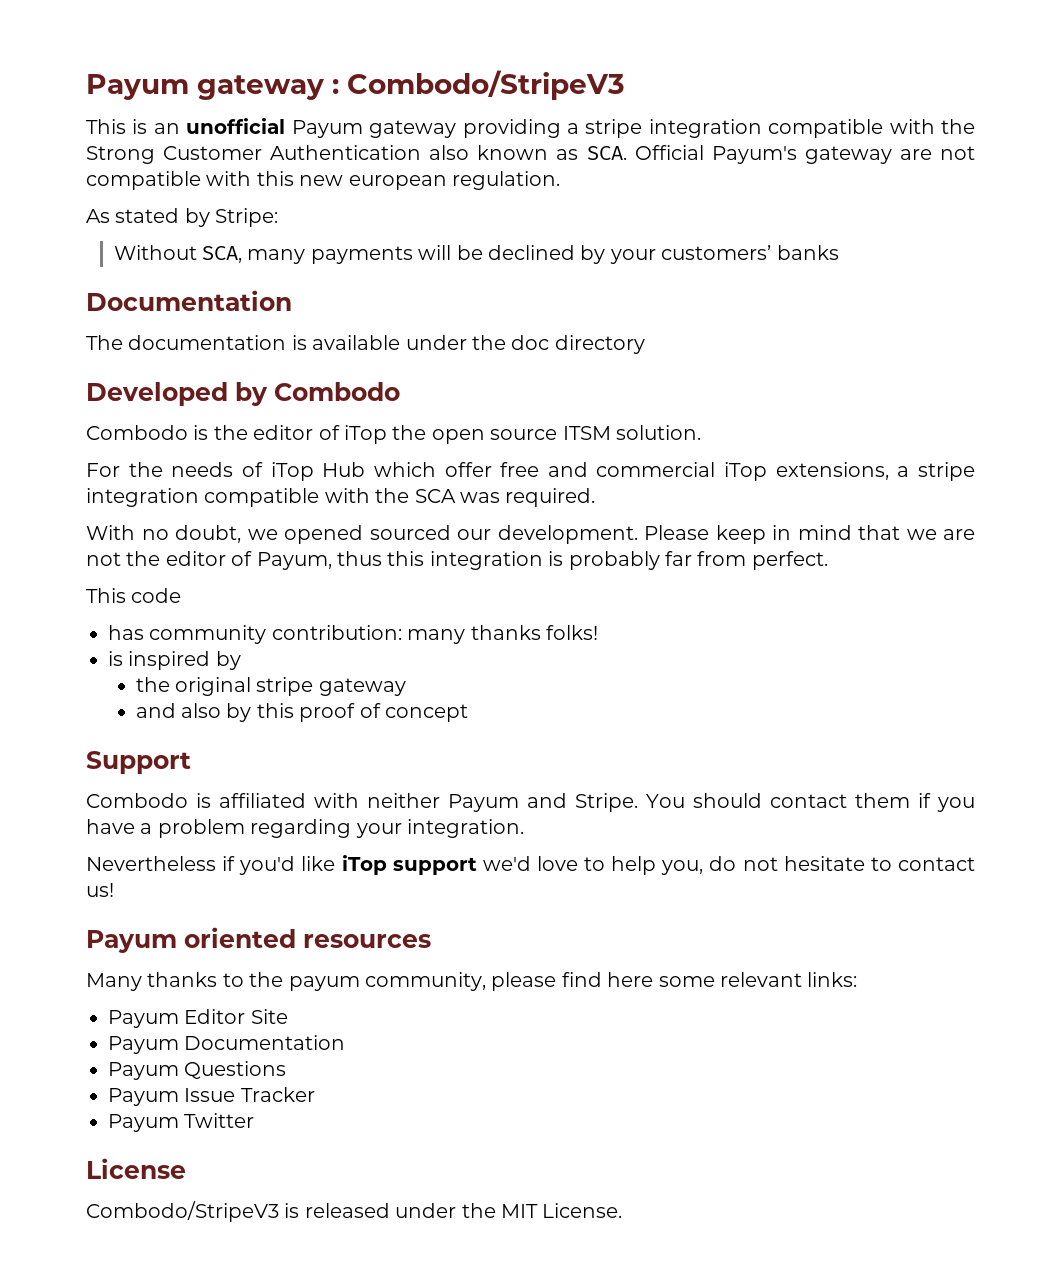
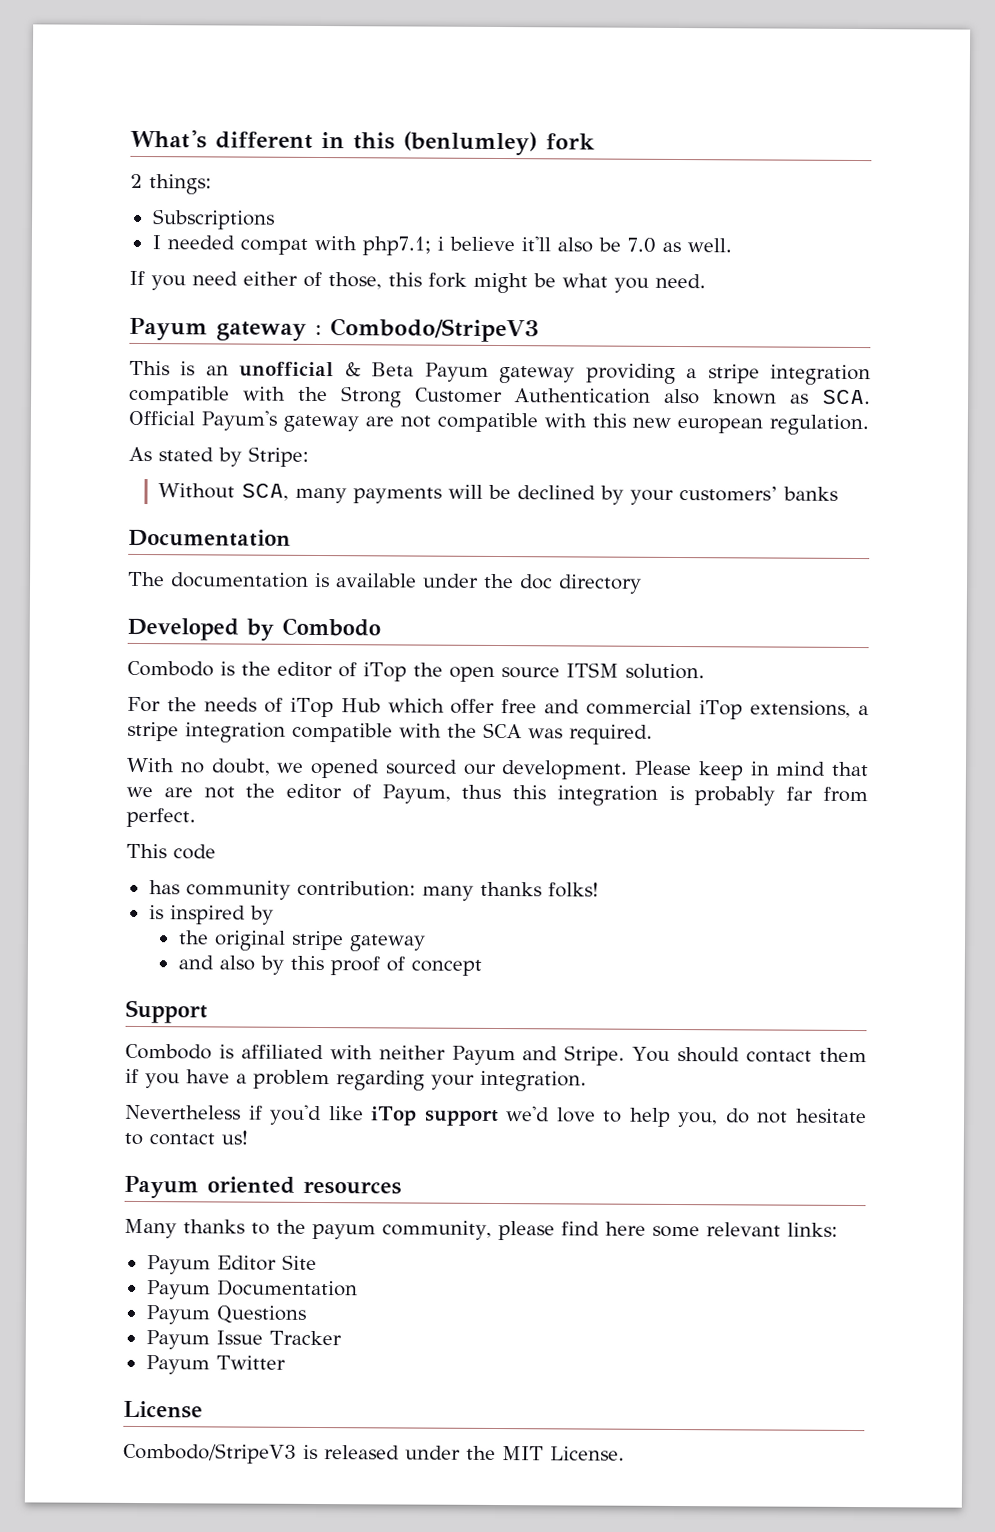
(86, 87) none -> [130,129,595,156] [130,173,212,195] [151,209,275,230] [151,235,732,256] [129,270,706,294] What's different in this (benlumley) fork // 2 things: // Subscriptions // I needed compat with php7.1; i believe it'll also be 7.0 as well. // If you need either of those, this fork might be what you need. //
(286, 126) none -> [344,361,415,377] & Beta

